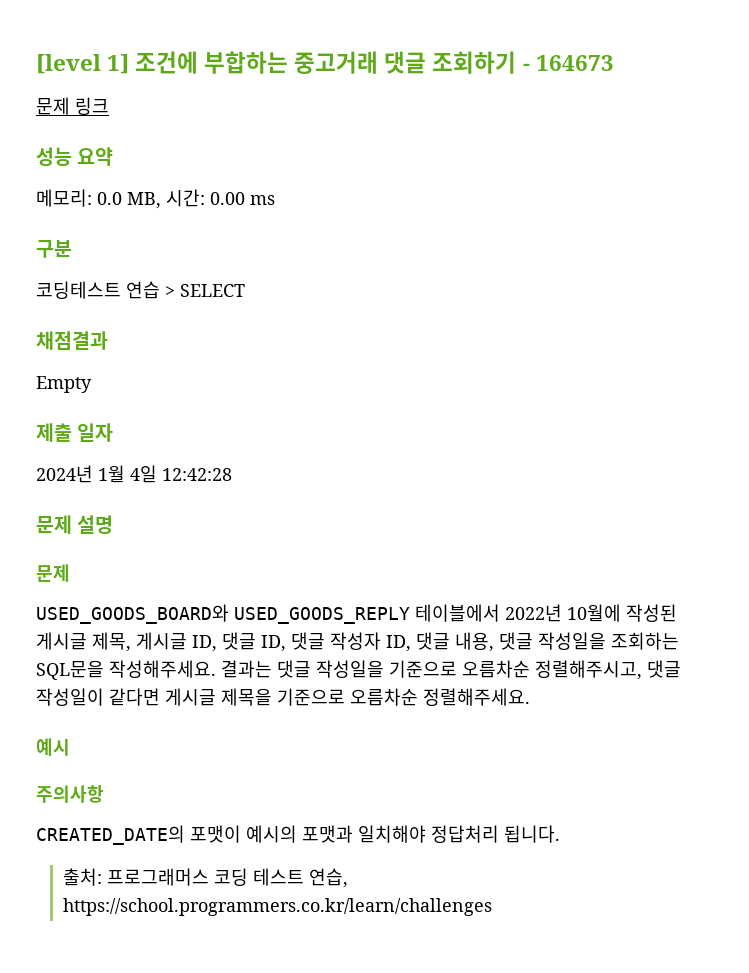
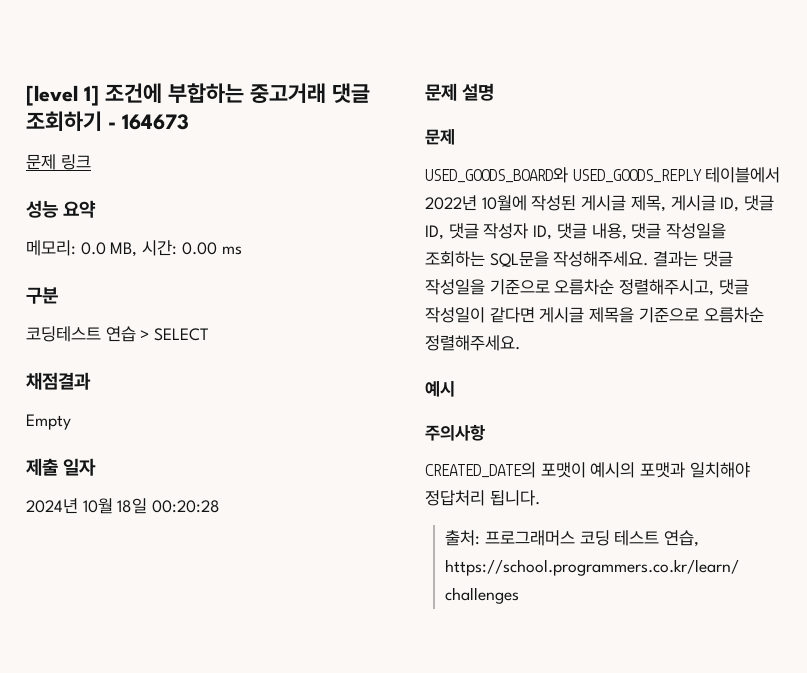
[98,465,232,483] 1월 4일 12:42:28 -> [82,498,221,514] 10월 18일 00:20:28

